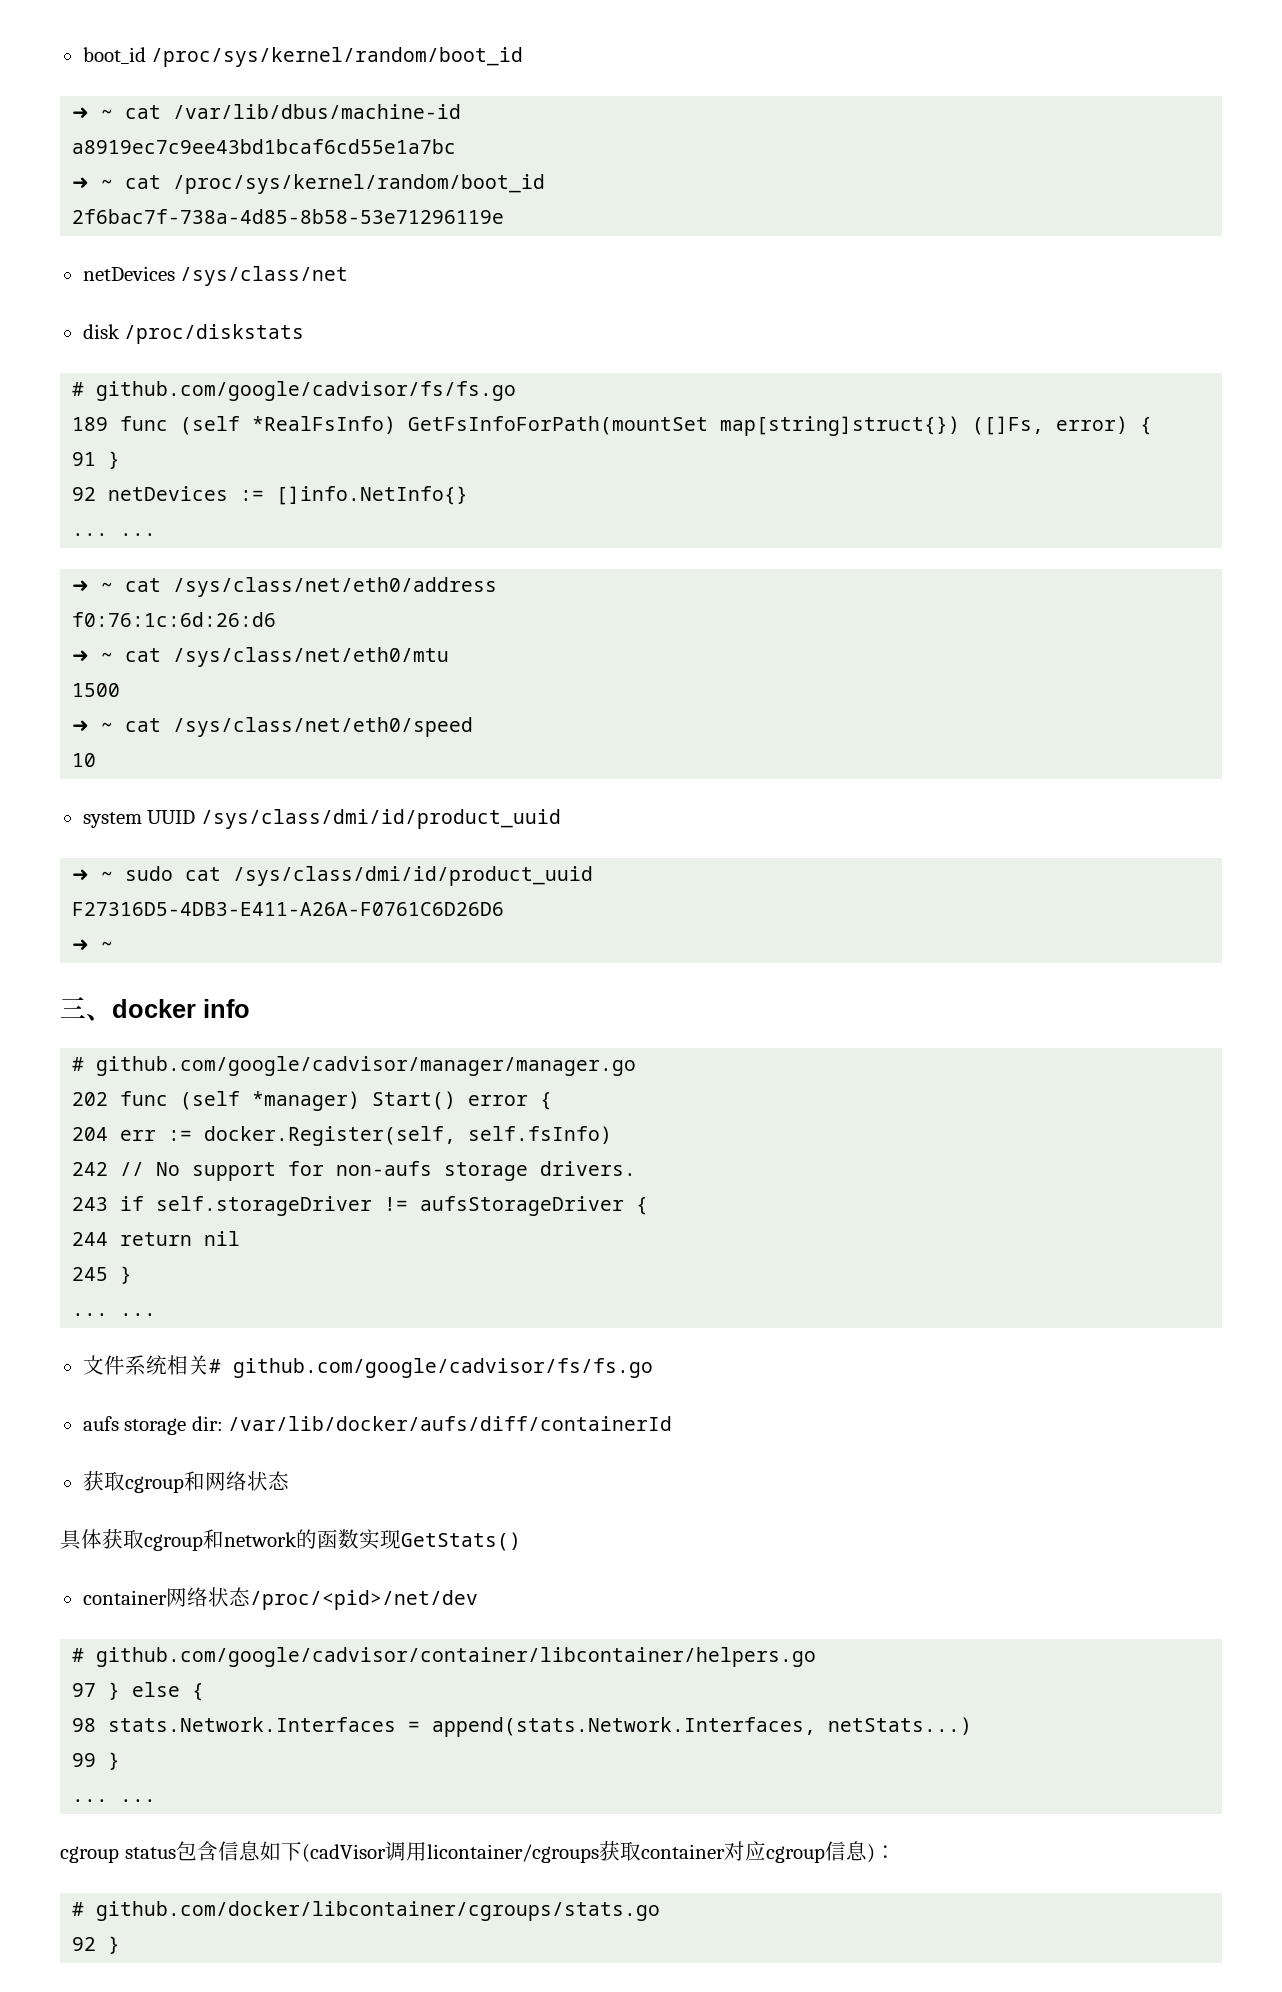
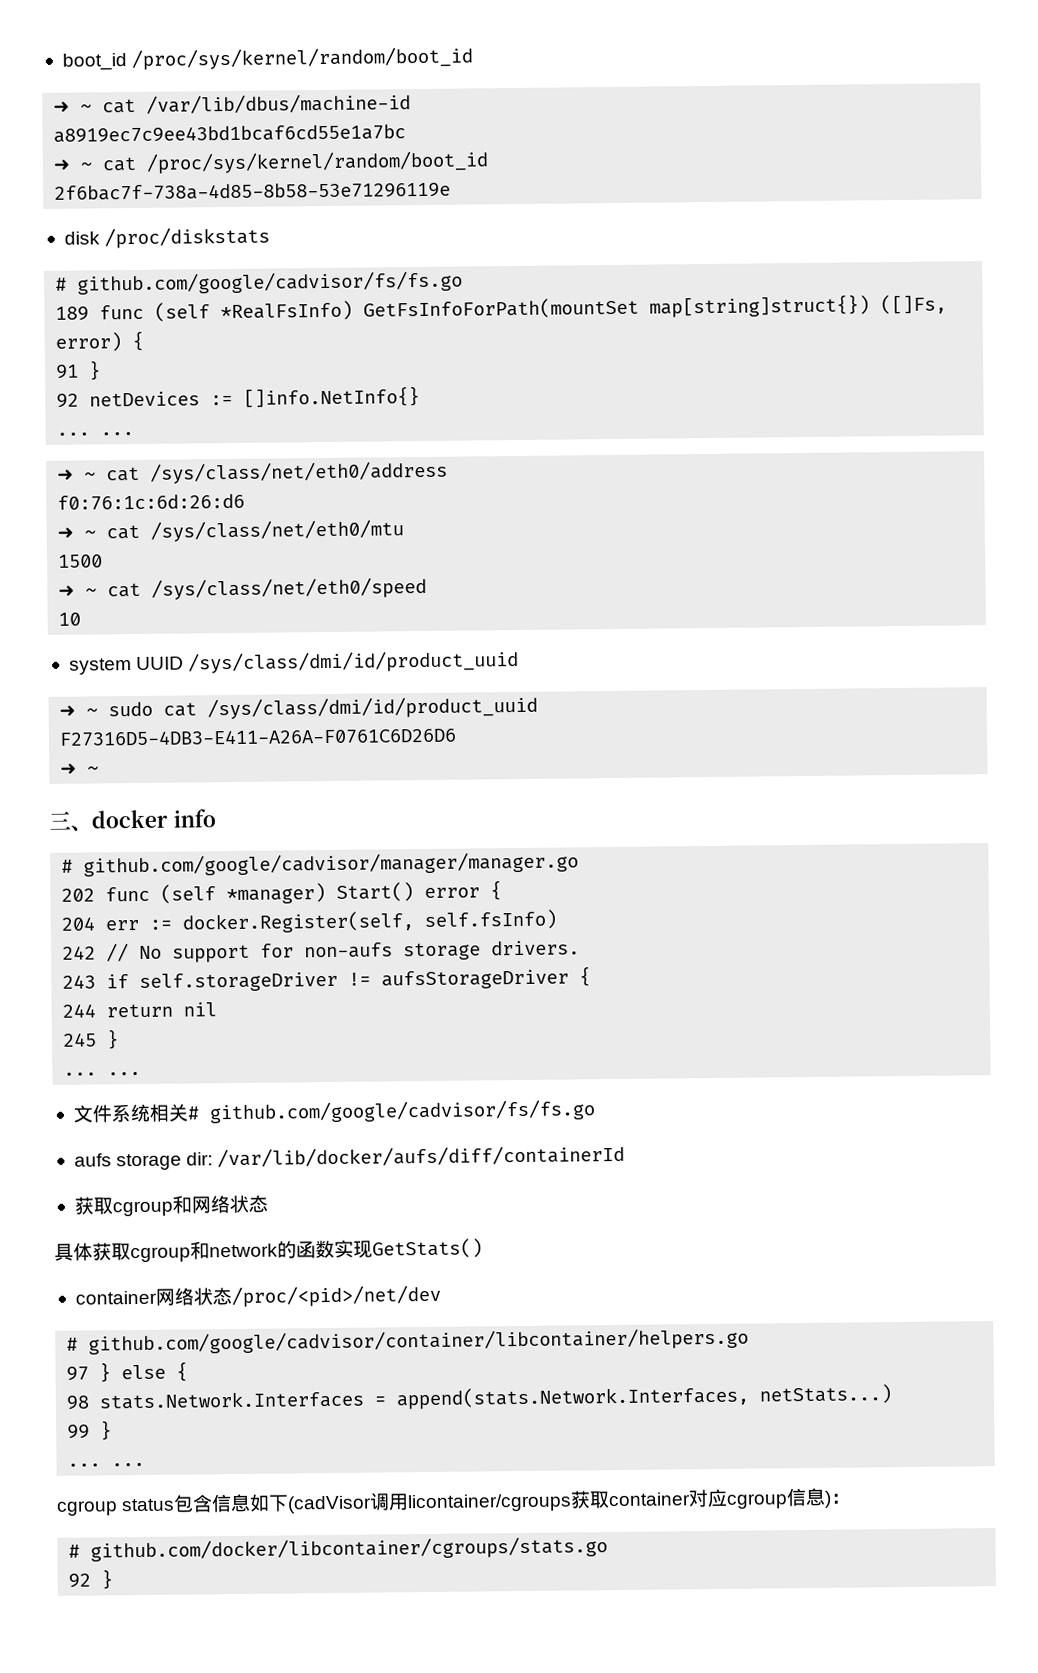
[82,266,349,286] // netDevices /sys/class/net -> (452, 191) none

